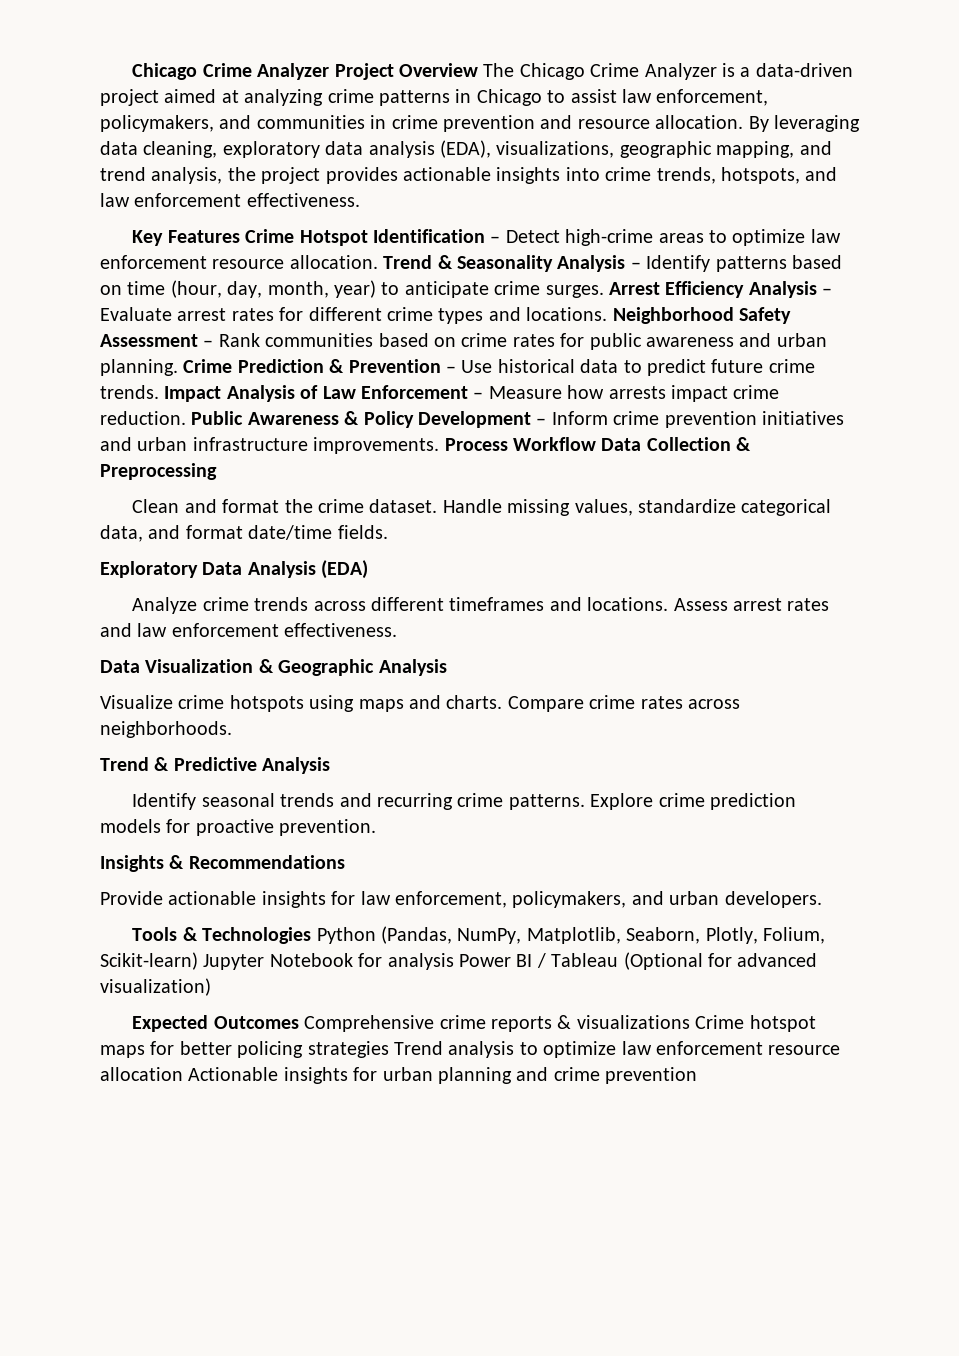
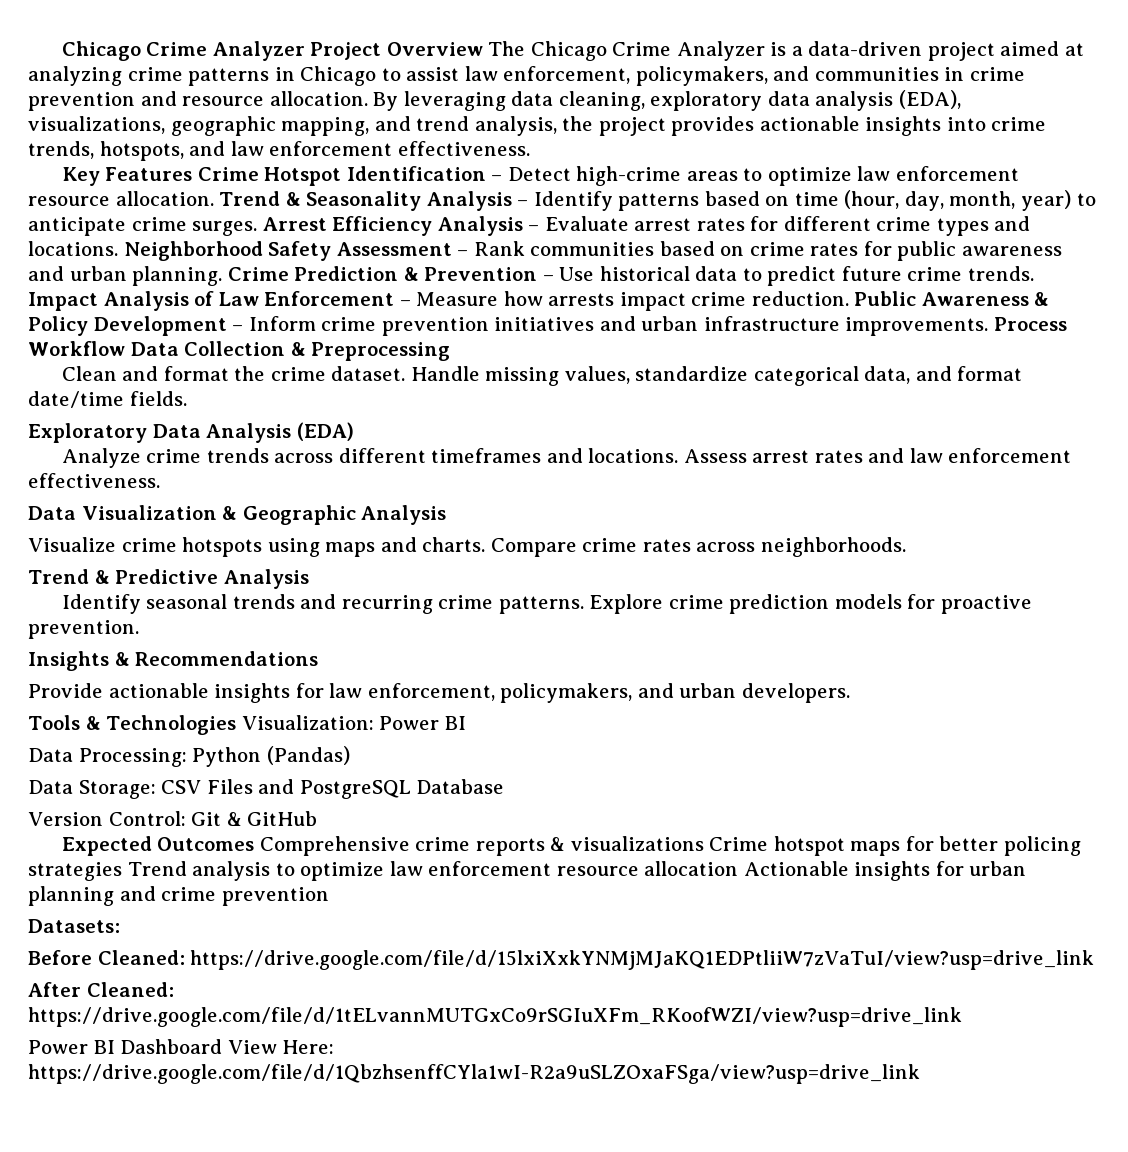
[316,926,825,944] [100,952,818,970] [100,978,211,996] Python (Pandas, NumPy, Matplotlib, Seaborn, Plotly, Folium, Scikit-learn) Jupyter Notebook for analysis Power BI / Tableau (Optional for advanced visualization) -> [241,715,466,730] [28,746,350,767] [28,779,505,799] [28,811,318,826] Visualization: Power BI // Data Processing: Python (Pandas) // Data Storage: CSV Files and PostgreSQL Database // Version Control: Git & GitHub
(698, 1075) none -> [28,919,120,933] [28,950,1095,970] [28,982,174,997] [28,1007,962,1027] [28,1039,335,1054] [28,1064,920,1084] // Datasets: // Before Cleaned: https://drive.google.com/file/d/15lxiXxkYNMjMJaKQ1EDPtliiW7zVaTuI/view?usp=drive_link // After Cleaned: https://drive.google.com/file/d/1tELvannMUTGxCo9rSGIuXFm_RKoofWZI/view?usp=drive_link // Power BI Dashboard View Here: https://drive.google.com/file/d/1QbzhsenffCYla1wI-R2a9uSLZOxaFSga/view?usp=drive_link

